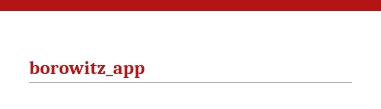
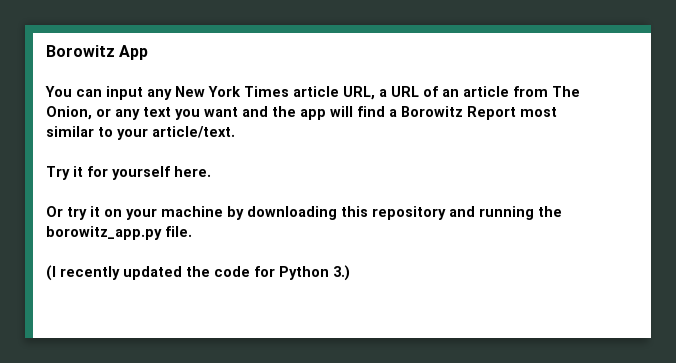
[29,61,145,78] borowitz_app -> [46,45,149,60] [45,86,580,100] [46,106,557,120] [46,126,235,140] [46,166,211,180] [46,206,562,220] [46,226,192,240] [46,265,350,281] Borowitz App // You can input any New York Times article URL, a URL of an article from The Onion, or any text you want and the app will find a Borowitz Report most similar to your article/text. // Try it for yourself here. // Or try it on your machine by downloading this repository and running the borowitz_app.py file. // (I recently updated the code for Python 3.)

